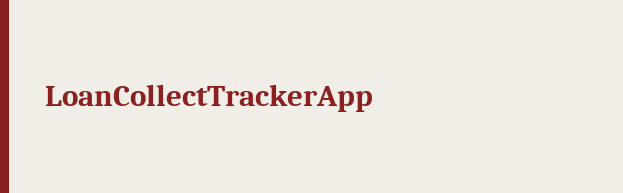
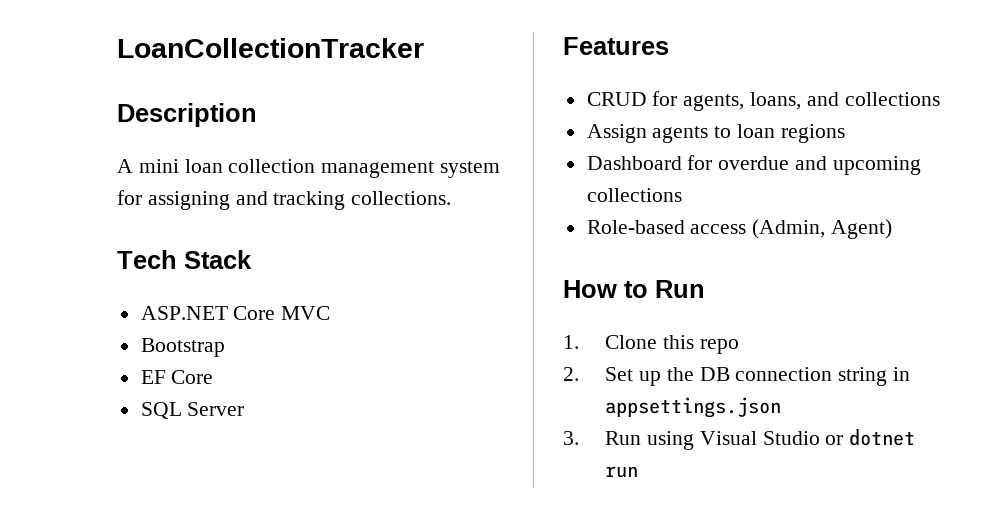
[45,84,373,112] LoanCollectTrackerApp -> [117,38,424,58] [117,103,257,127] [117,159,501,178] [117,190,452,210] [117,250,252,269] [140,306,331,320] [140,338,225,357] [140,370,214,384] [140,402,245,419] [563,37,669,55] [586,91,940,111] [586,124,845,143] [586,155,921,175] [586,188,682,202] [586,219,893,239] [563,280,705,298] [563,335,739,354] [563,367,910,386] [605,397,782,418] [563,429,916,450] [605,466,639,478] LoanCollectionTracker // Description // A mini loan collection management system for assigning and tracking collections. // Tech Stack // ASP.NET Core MVC // Bootstrap // EF Core // SQL Server // Features // CRUD for agents, loans, and collections // Assign agents to loan regions // Dashboard for overdue and upcoming collections // Role-based access (Admin, Agent) // How to Run // 1. Clone this repo // 2. Set up the DB connection string in appsettings.json // 3. Run using Visual Studio or dotnet run

